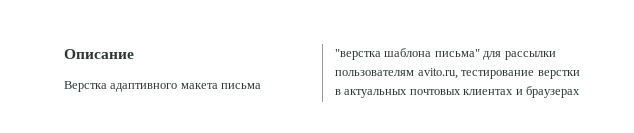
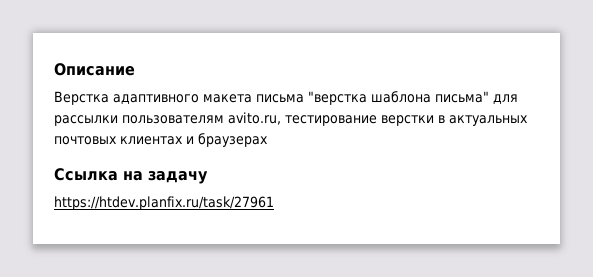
(580, 92) none -> [54,168,208,184] [54,196,274,210] // Ссылка на задачу // https://htdev.planfix.ru/task/27961

